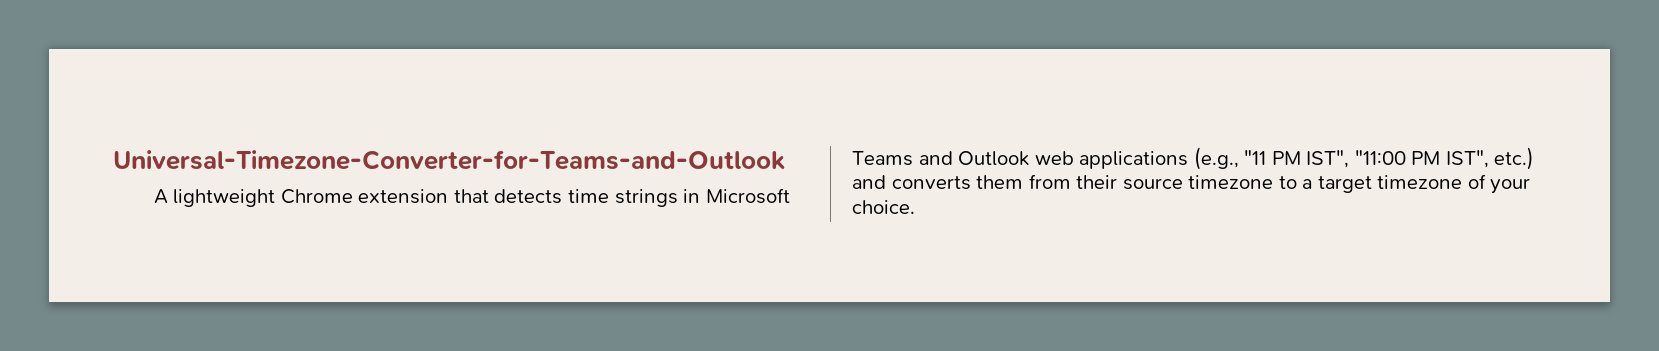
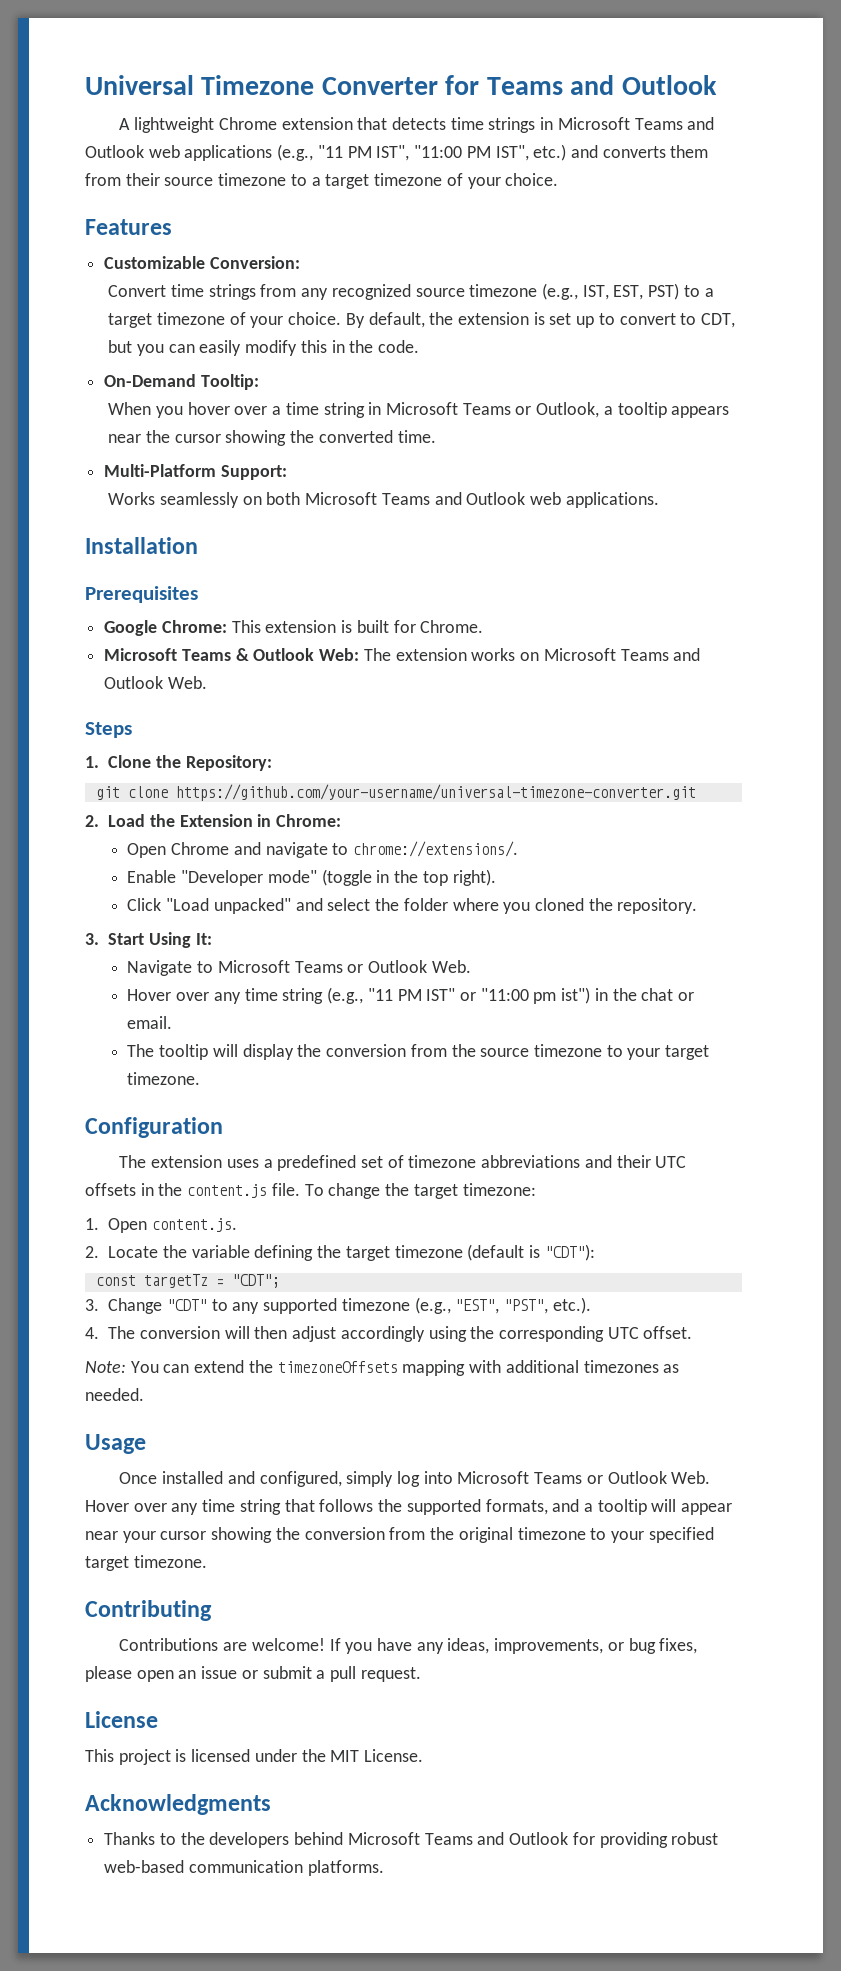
[113,150,785,170] Universal-Timezone-Converter-for-Teams-and-Outlook -> [85,75,717,95] Universal Timezone Converter for Teams and Outlook
(915, 207) none -> [85,219,172,235] [104,256,300,269] [108,283,714,300] [108,312,736,328] [108,340,419,356] [104,374,259,390] [108,402,730,418] [108,430,436,446] [104,464,287,480] [108,492,659,508] [85,537,198,554] [85,586,198,603] [104,620,484,636] [104,648,701,661] [104,676,207,689] [85,722,132,738] [85,755,272,771] [95,784,696,801] [85,814,342,827] [127,841,519,858] [127,869,496,886] [127,898,698,914] [85,932,212,948] [127,960,471,976] [127,987,695,1004] [127,1016,173,1029] [127,1044,710,1060] [127,1072,201,1085] [85,1117,223,1138] [119,1155,687,1171] [85,1183,536,1199] [85,1218,237,1233] [85,1244,595,1261] [95,1274,280,1288] [85,1297,591,1314] [85,1326,693,1342] [85,1360,680,1376] [85,1388,144,1401] [85,1434,146,1454] [119,1471,711,1487] [85,1499,733,1515] [85,1527,714,1543] [85,1555,207,1571] [85,1600,212,1621] [119,1638,698,1654] [85,1666,421,1682] [85,1711,158,1728] [85,1749,424,1765] [85,1794,271,1815] [104,1832,719,1848] [104,1860,384,1876] // Features // Customizable Conversion: // Convert time strings from any recognized source timezone (e.g., IST, EST, PST) to a target timezone of your choice. By default, the extension is set up to convert to CDT, but you can easily modify this in the code. // On-Demand Tooltip: // When you hover over a time string in Microsoft Teams or Outlook, a tooltip appears near the cursor showing the converted time. // Multi-Platform Support: // Works seamlessly on both Microsoft Teams and Outlook web applications. // Installation // Prerequisites // Google Chrome: This extension is built for Chrome. // Microsoft Teams & Outlook Web: The extension works on Microsoft Teams and Outlook Web. // Steps // 1. Clone the Repository: // git clone https://github.com/your-username/universal-timezone-converter.git // 2. Load the Extension in Chrome: // Open Chrome and navigate to chrome://extensions/. // Enable "Developer mode" (toggle in the top right). // Click "Load unpacked" and select the folder where you cloned the repository. // 3. Start Using It: // Navigate to Microsoft Teams or Outlook Web. // Hover over any time string (e.g., "11 PM IST" or "11:00 pm ist") in the chat or email. // The tooltip will display the conversion from the source timezone to your target timezone. // Configuration // The extension uses a predefined set of timezone abbreviations and their UTC offsets in the content.js file. To change the target timezone: // 1. Open content.js. // 2. Locate the variable defining the target timezone (default is "CDT"): // const targetTz = "CDT"; // 3. Change "CDT" to any supported timezone (e.g., "EST", "PST", etc.). // 4. The conversion will then adjust accordingly using the corresponding UTC offset. // Note: You can extend the timezoneOffsets mapping with additional timezones as needed. // Usage // Once installed and configured, simply log into Microsoft Teams or Outlook Web. Hover over any time string that follows the supported formats, and a tooltip will appear near your cursor showing the conversion from the original timezone to your specified target timezone. // Contributing // Contributions are welcome! If you have any ideas, improvements, or bug fixes, please open an issue or submit a pull request. // License // This project is licensed under the MIT License. // Acknowledgments // Thanks to the developers behind Microsoft Teams and Outlook for providing robust web-based communication platforms.

